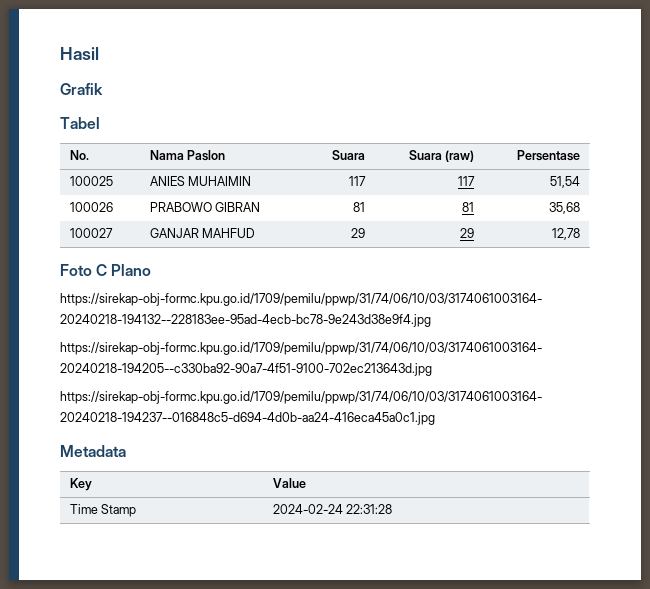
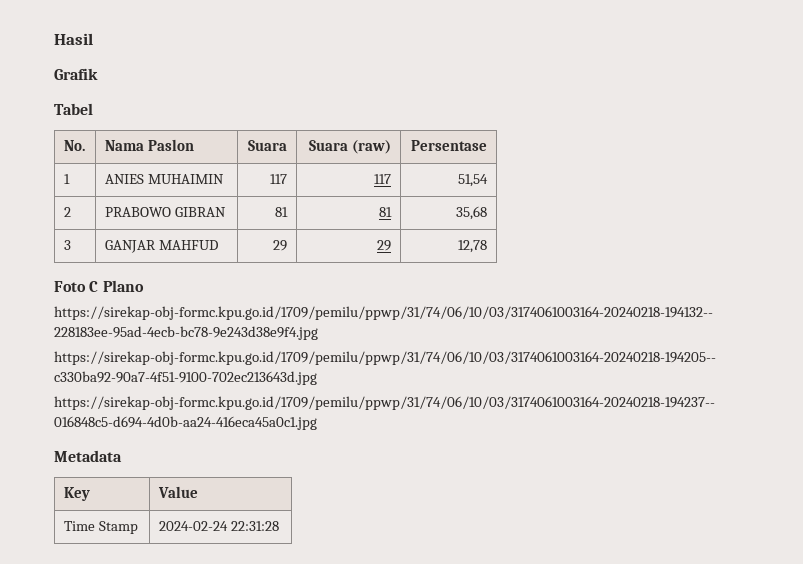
[69,176,113,186] 100025 -> [63,174,70,184] 1
[69,202,113,212] 100026 -> [63,207,71,217] 2
[69,228,113,238] 100027 -> [63,240,71,250] 3

